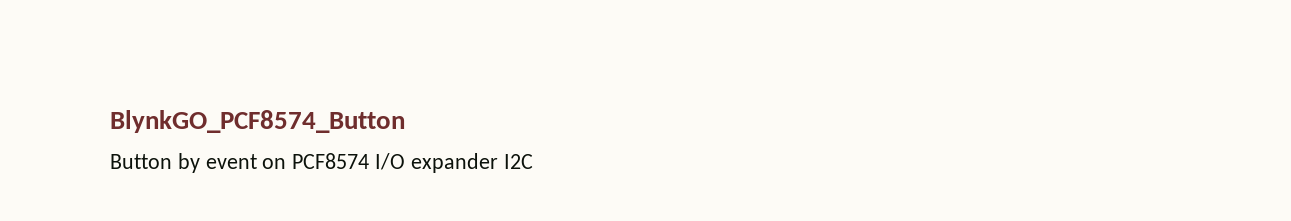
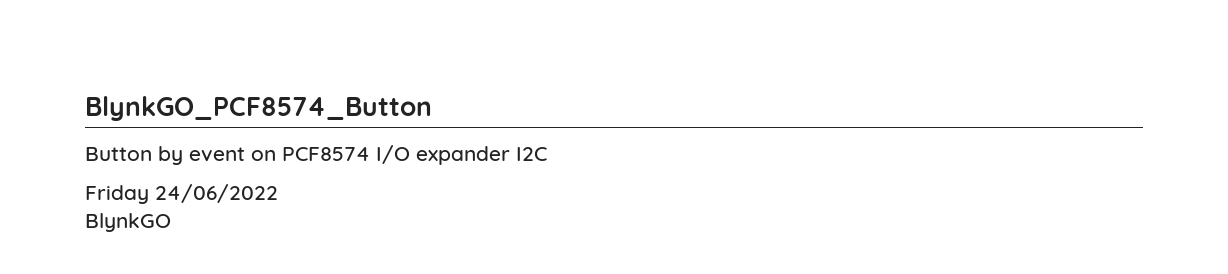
(533, 161) none -> [85,184,278,204] [85,213,171,232] // Friday 24/06/2022 // BlynkGO

